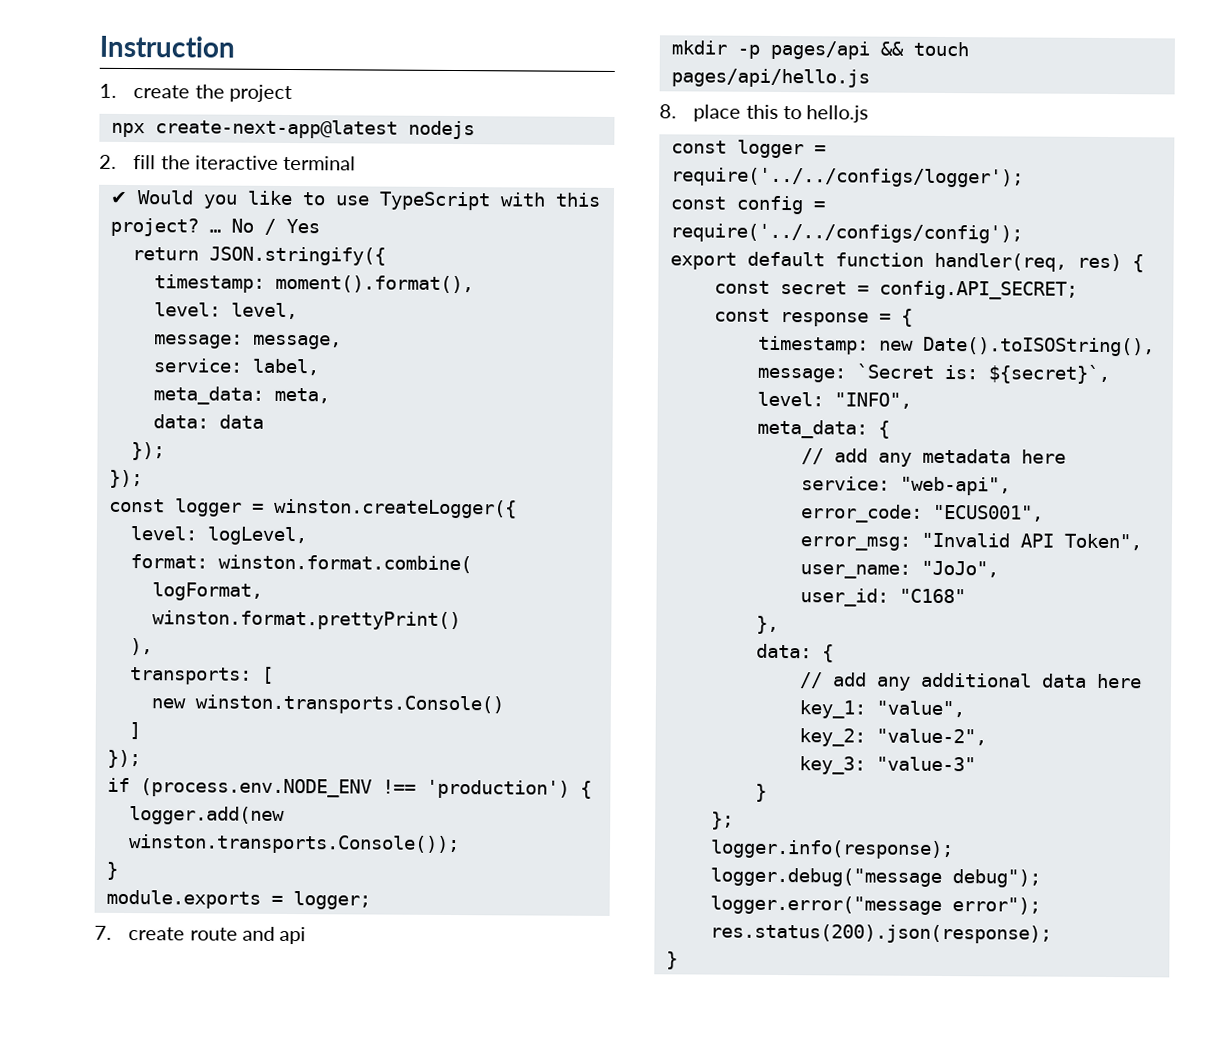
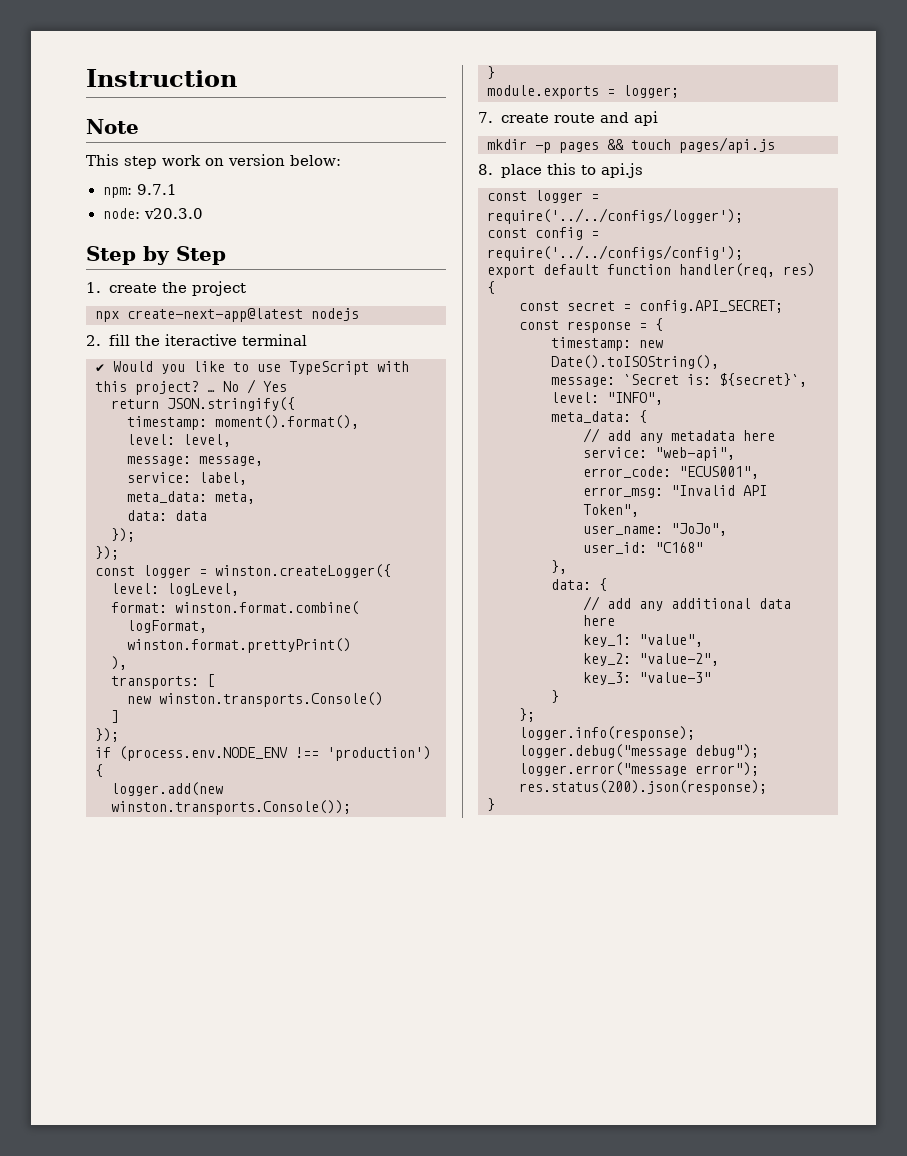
(235, 46) none -> [86,119,139,134] [86,154,341,169] [102,184,177,198] [102,208,203,219] [86,246,226,265] // Note // This step work on version below: // npm: 9.7.1 // node: v20.3.0 // Step by Step
[769,40,870,60] pages/api -> [559,142,599,153] pages
[670,68,870,88] pages/api/hello.js -> [679,137,775,153] pages/api.js
[806,105,870,123] hello.js -> [600,163,643,178] api.js

